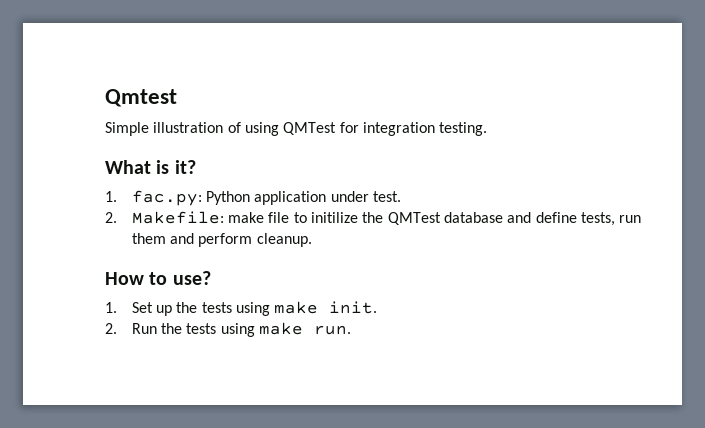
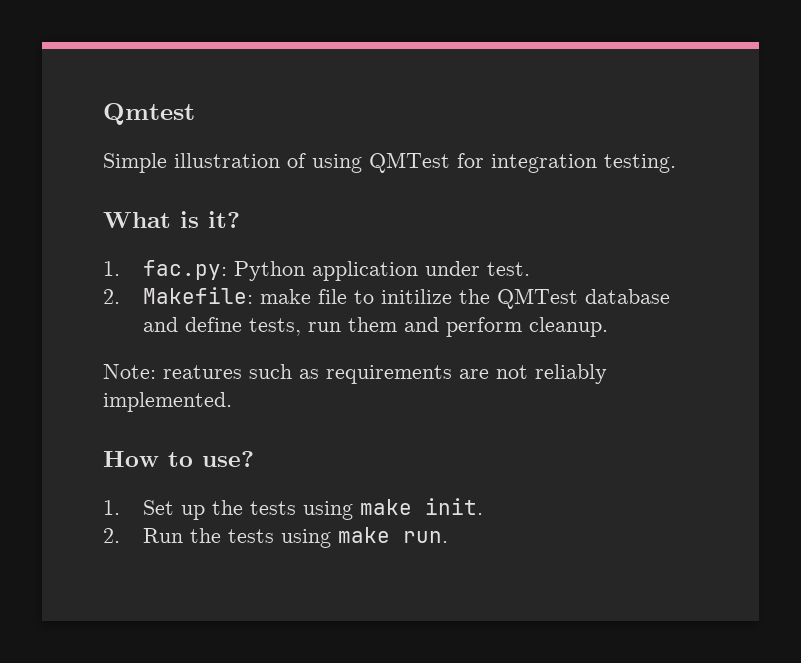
(312, 240) none -> [103,364,607,384] [103,392,232,412] // Note: reatures such as requirements are not reliably implemented.

